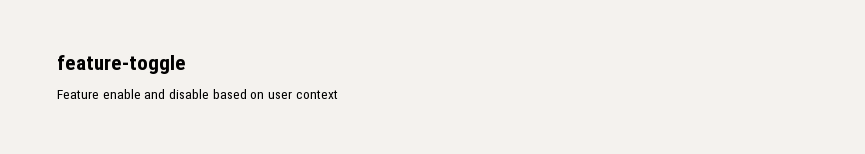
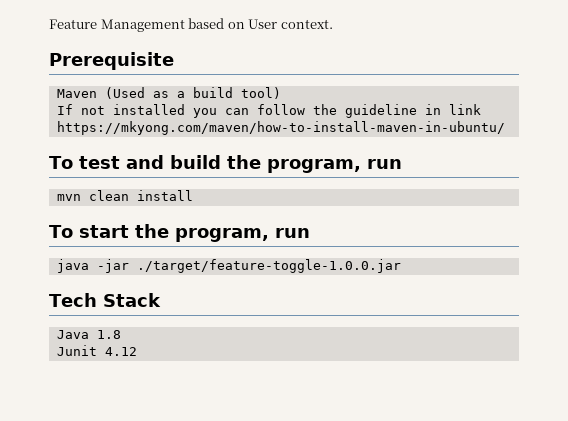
[57,55,186,74] [57,89,338,99] feature-toggle // Feature enable and disable based on user context -> [49,18,333,32] [49,52,174,70] [56,87,281,99] [56,104,481,118] [56,121,505,135] [49,155,402,173] [56,190,193,201] [49,224,310,242] [56,259,401,273] [49,293,161,307] [56,330,121,339] [56,345,137,356] Feature Management based on User context. // Prerequisite // Maven (Used as a build tool) // If not installed you can follow the guideline in link https://mkyong.com/maven/how-to-install-maven-in-ubuntu/ // To test and build the program, run // mvn clean install // To start the program, run // java -jar ./target/feature-toggle-1.0.0.jar // Tech Stack // Java 1.8 // Junit 4.12

